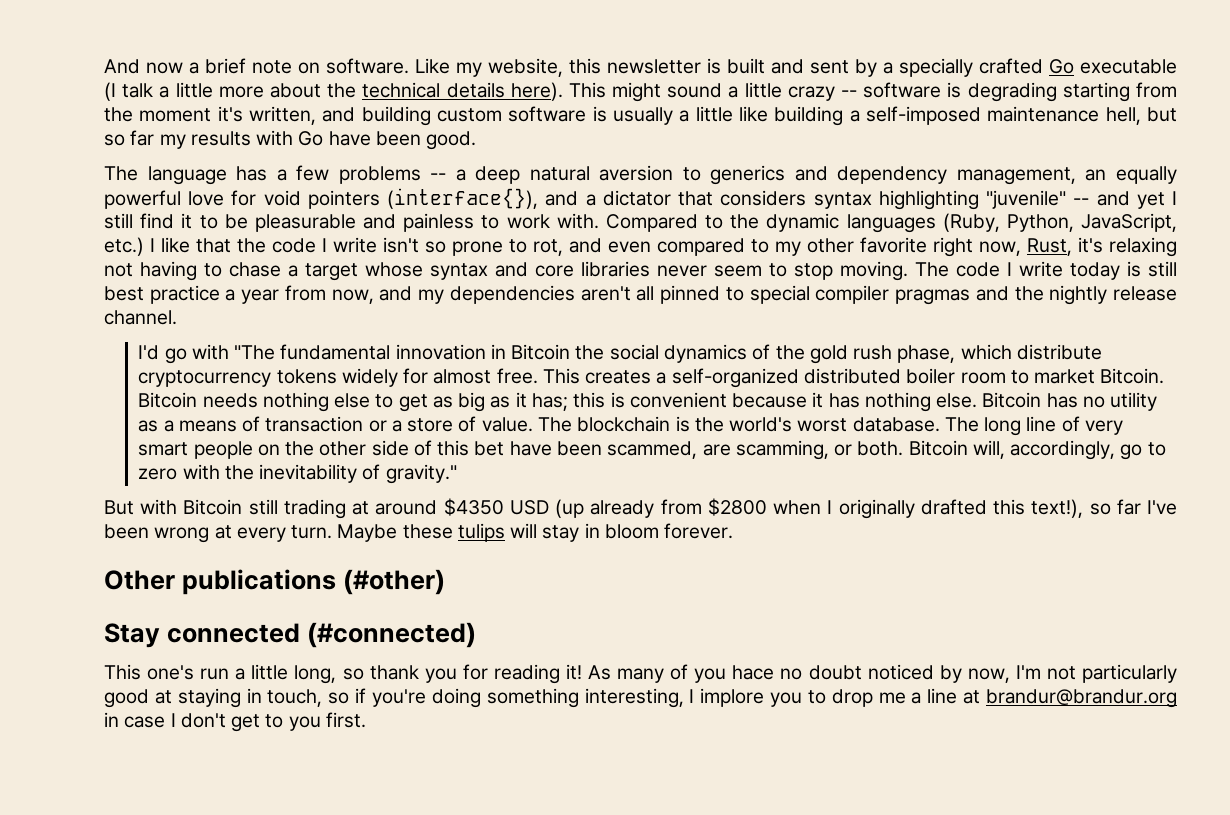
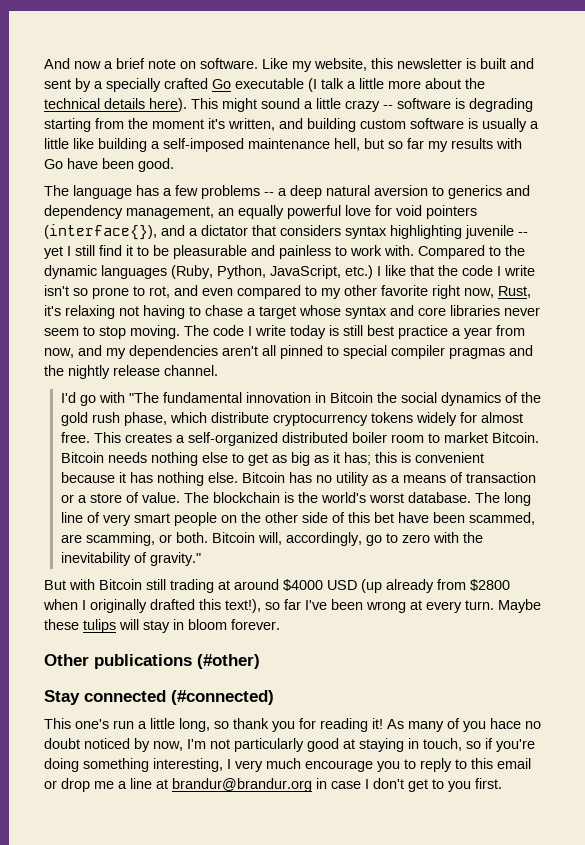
[986,190,1130,209] "juvenile" -- and -> [465,225,528,239] juvenile --
[443,498,504,516] $4350 -> [283,579,323,591] $4000
[700,688,826,707] implore you to -> [235,758,531,772] [44,780,57,789] very much encourage you to reply to this email or

